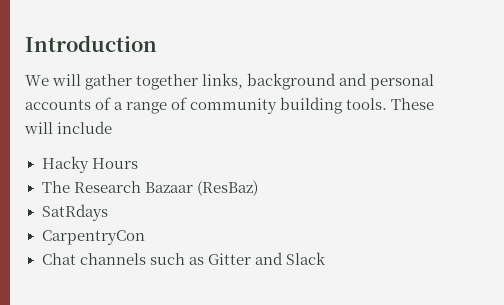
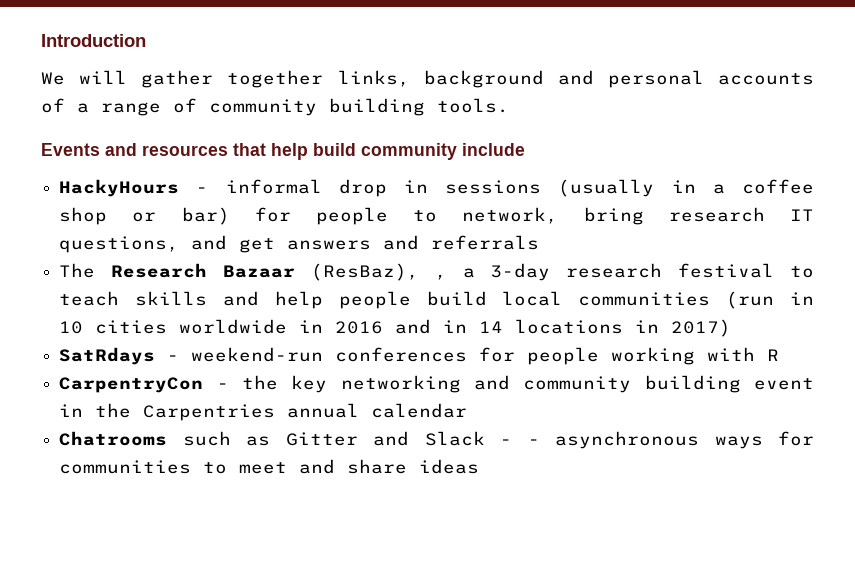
[391,98,435,110] [24,121,113,134] [41,156,138,173] [41,180,258,196] [41,204,108,221] [41,230,145,245] [41,253,146,265] These will include // Hacky Hours // The Research Bazaar (ResBaz) // SatRdays // CarpentryCon // Chat channels -> [41,143,525,160] [59,179,814,197] [59,207,814,225] [59,235,540,253] [59,263,815,281] [59,291,815,309] [59,319,732,337] [59,347,780,365] [59,375,814,393] [59,403,468,421] [59,431,168,446] // Events and resources that help build community include // HackyHours - informal drop in sessions (usually in a coffee shop or bar) for people to network, bring research IT questions, and get answers and referrals // The Research Bazaar (ResBaz), , a 3-day research festival to teach skills and help people build local communities (run in 10 cities worldwide in 2016 and in 14 locations in 2017) // SatRdays - weekend-run conferences for people working with R // CarpentryCon - the key networking and community building event in the Carpentries annual calendar // Chatrooms
(326, 258) none -> [500,431,815,449] [59,459,480,474] - - asynchronous ways for communities to meet and share ideas

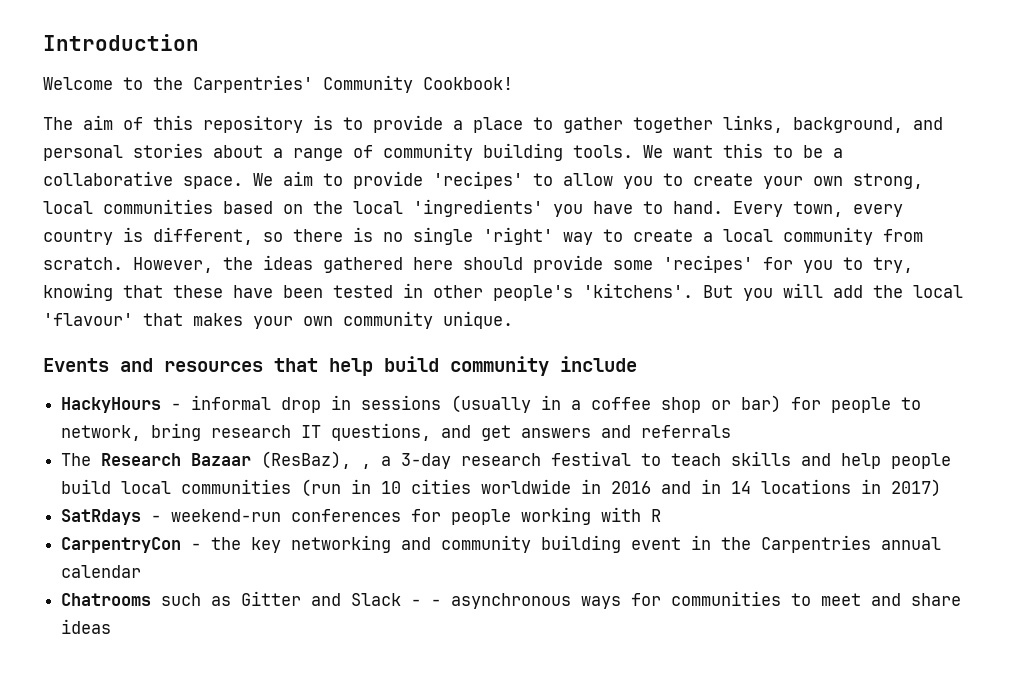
[41,70,128,85] We will -> [43,75,513,93] [43,115,553,133] Welcome to the Carpentries' Community Cookbook! // The aim of this repository is to provide a place to
[423,70,544,88] background -> [793,117,903,133] background,
[718,73,814,85] [41,98,65,113] accounts of -> [133,143,263,158] stories about
(509, 105) none -> [643,143,843,158] [43,171,923,189] [43,199,903,217] [43,227,923,245] [43,255,913,273] [43,283,963,301] [43,311,513,329] We want this to be a collaborative space. We aim to provide 'recipes' to allow you to create your own strong, local communities based on the local 'ingredients' you have to hand. Every town, every country is different, so there is no single 'right' way to create a local community from scratch. However, the ideas gathered here should provide some 'recipes' for you to try, knowing that these have been tested in other people's 'kitchens'. But you will add the local 'flavour' that makes your own community unique.

